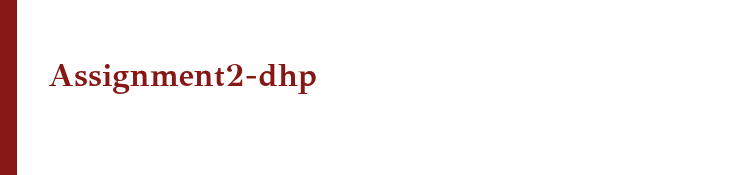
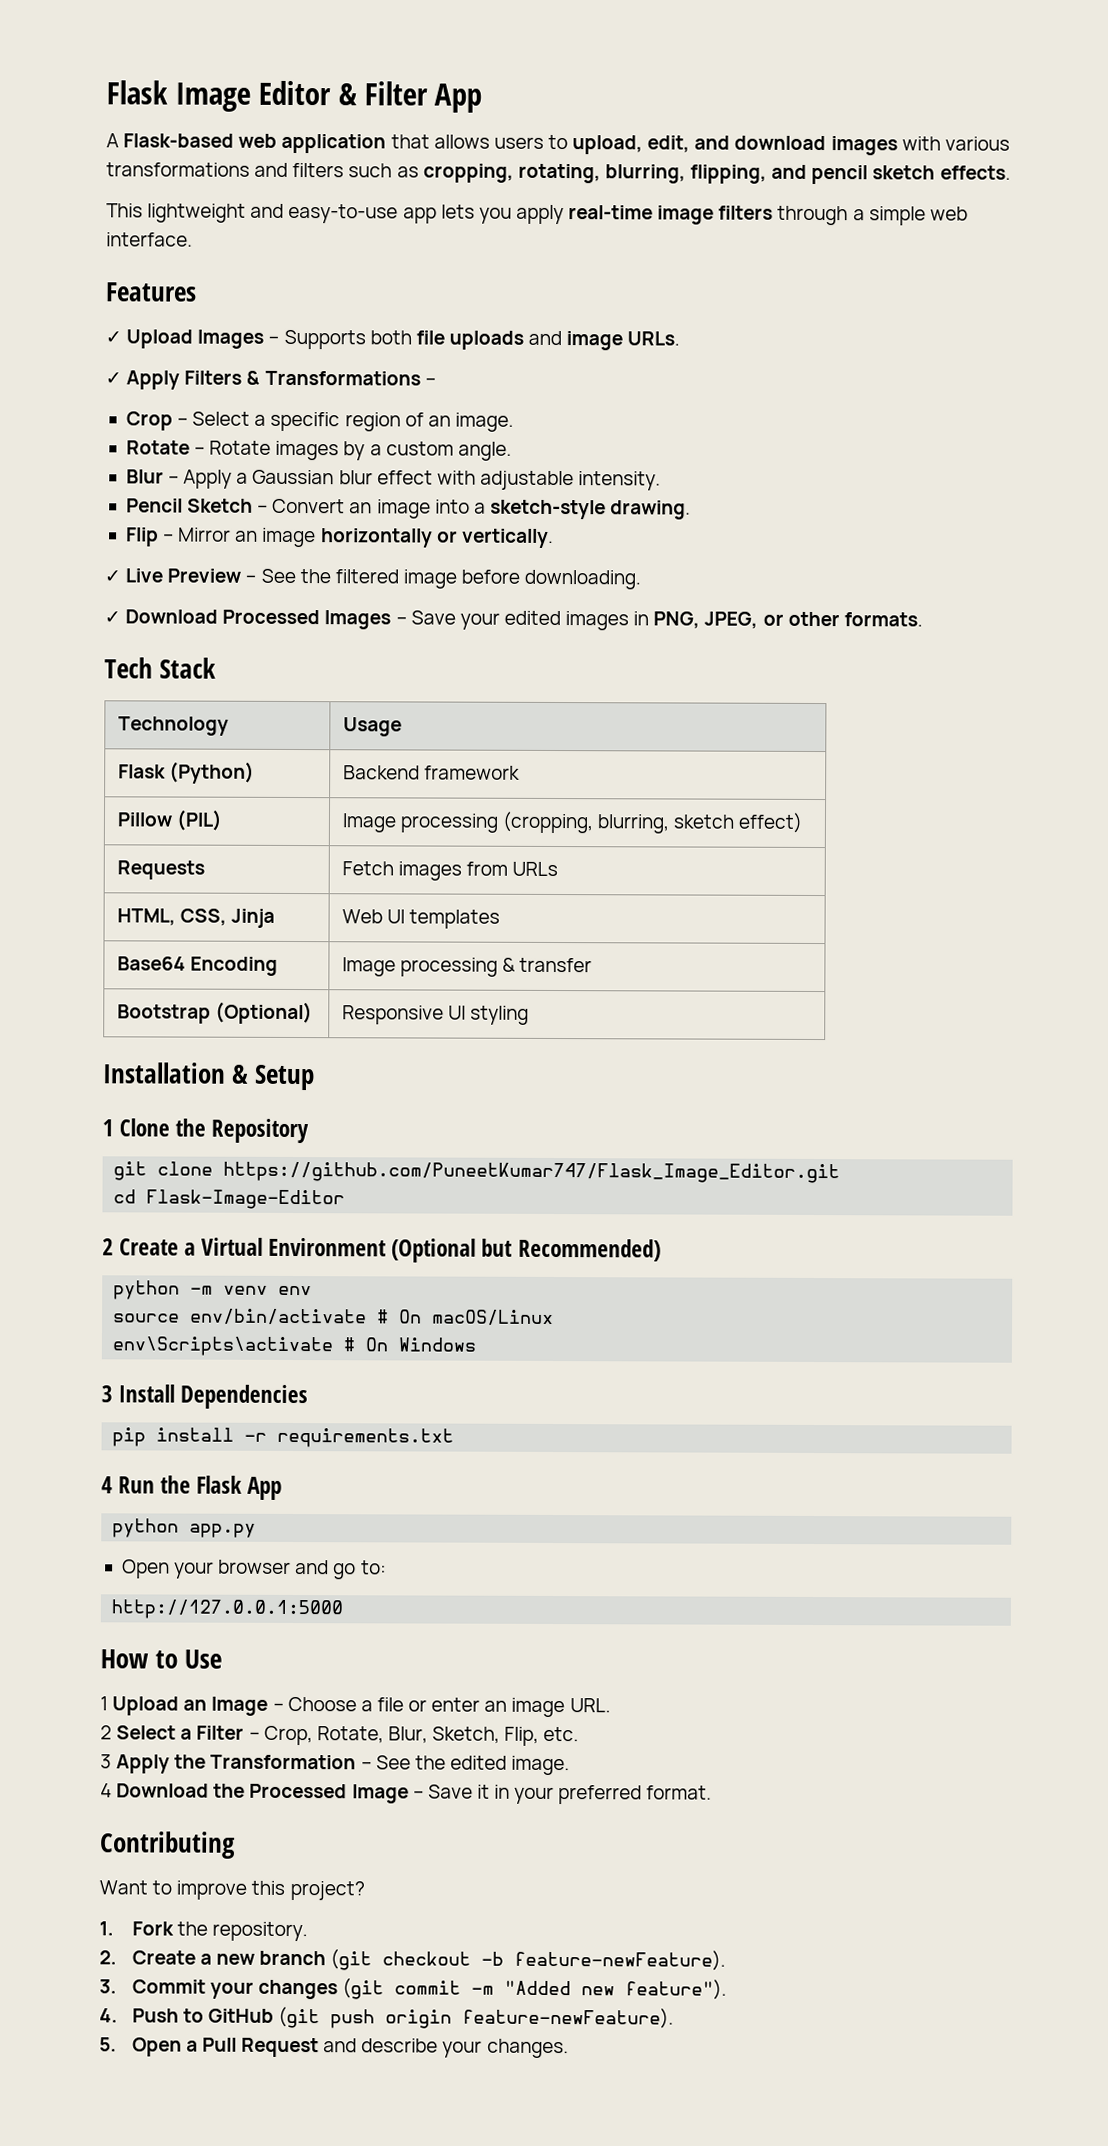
[48,64,317,94] Assignment2-dhp -> [106,80,483,113] [106,133,1010,156] [106,162,1011,185] [106,203,968,226] [106,232,193,247] [105,282,197,302] [105,329,681,351] [105,370,436,390] [125,411,514,432] [125,440,512,461] [125,469,662,491] [125,498,692,520] [125,527,554,548] [104,568,642,590] [104,609,923,631] [104,657,217,679] [117,716,229,736] [342,717,402,737] [117,761,255,784] [342,765,520,780] [116,809,223,831] [341,811,804,834] [116,860,205,880] [341,861,559,881] [116,908,276,928] [341,909,501,929] [116,956,278,976] [341,957,593,977] [116,1001,313,1025] [341,1005,530,1025] [102,1062,316,1091] [102,1118,310,1144] [113,1161,841,1184] [113,1189,346,1210] [102,1237,661,1263] [113,1280,313,1300] [113,1308,555,1327] [112,1336,477,1357] [101,1384,309,1410] [112,1427,455,1448] [101,1475,283,1500] [112,1518,257,1538] [121,1559,387,1580] [111,1599,344,1620] [100,1649,223,1669] [100,1696,611,1718] [100,1725,580,1746] [100,1754,571,1776] [100,1783,713,1805] [99,1831,236,1859] [99,1880,365,1901] [99,1921,308,1942] [99,1949,727,1971] [99,1978,727,2000] [99,2006,674,2029] [99,2037,569,2059] Flask Image Editor & Filter App // A Flask-based web application that allows users to upload, edit, and download images with various transformations and filters such as cropping, rotating, blurring, flipping, and pencil sketch effects. // This lightweight and easy-to-use app lets you apply real-time image filters through a simple web interface. // Features // ✓ Upload Images – Supports both file uploads and image URLs. // ✓ Apply Filters & Transformations – // Crop – Select a specific region of an image. // Rotate – Rotate images by a custom angle. // Blur – Apply a Gaussian blur effect with adjustable intensity. // Pencil Sketch – Convert an image into a sketch-style drawing. // Flip – Mirror an image horizontally or vertically. // ✓ Live Preview – See the filtered image before downloading. // ✓ Download Processed Images – Save your edited images in PNG, JPEG, or other formats. // Tech Stack // Technology | Usage // Flask (Python) | Backend framework // Pillow (PIL) | Image processing (cropping, blurring, sketch effect) // Requests | Fetch images from URLs // HTML, CSS, Jinja | Web UI templates // Base64 Encoding | Image processing & transfer // Bootstrap (Optional) | Responsive UI styling // Installation & Setup // 1 Clone the Repository // git clone https://github.com/PuneetKumar747/Flask_Image_Editor.git // cd Flask-Image-Editor // 2 Create a Virtual Environment (Optional but Recommended) // python -m venv env // source env/bin/activate # On macOS/Linux // env\Scripts\activate # On Windows // 3 Install Dependencies // pip install -r requirements.txt // 4 Run the Flask App // python app.py // Open your browser and go to: // http://127.0.0.1:5000 // How to Use // 1 Upload an Image – Choose a file or enter an image URL. // 2 Select a Filter – Crop, Rotate, Blur, Sketch, Flip, etc. // 3 Apply the Transformation – See the edited image. // 4 Download the Processed Image – Save it in your preferred format. // Contributing // Want to improve this project? // 1. Fork the repository. // 2. Create a new branch (git checkout -b feature-newFeature). // 3. Commit your changes (git commit -m "Added new feature"). // 4. Push to GitHub (git push origin feature-newFeature). // 5. Open a Pull Request and describe your changes.

